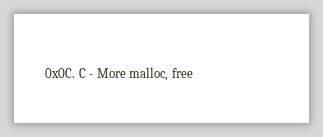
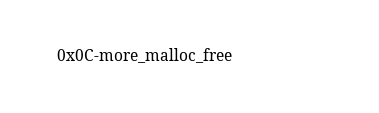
[45,67,193,81] 0x0C. C - More malloc, free -> [57,48,232,63] 0x0C-more_malloc_free

